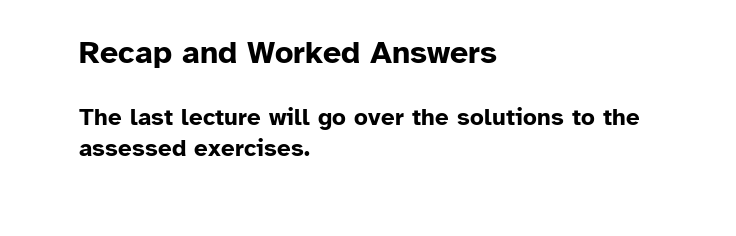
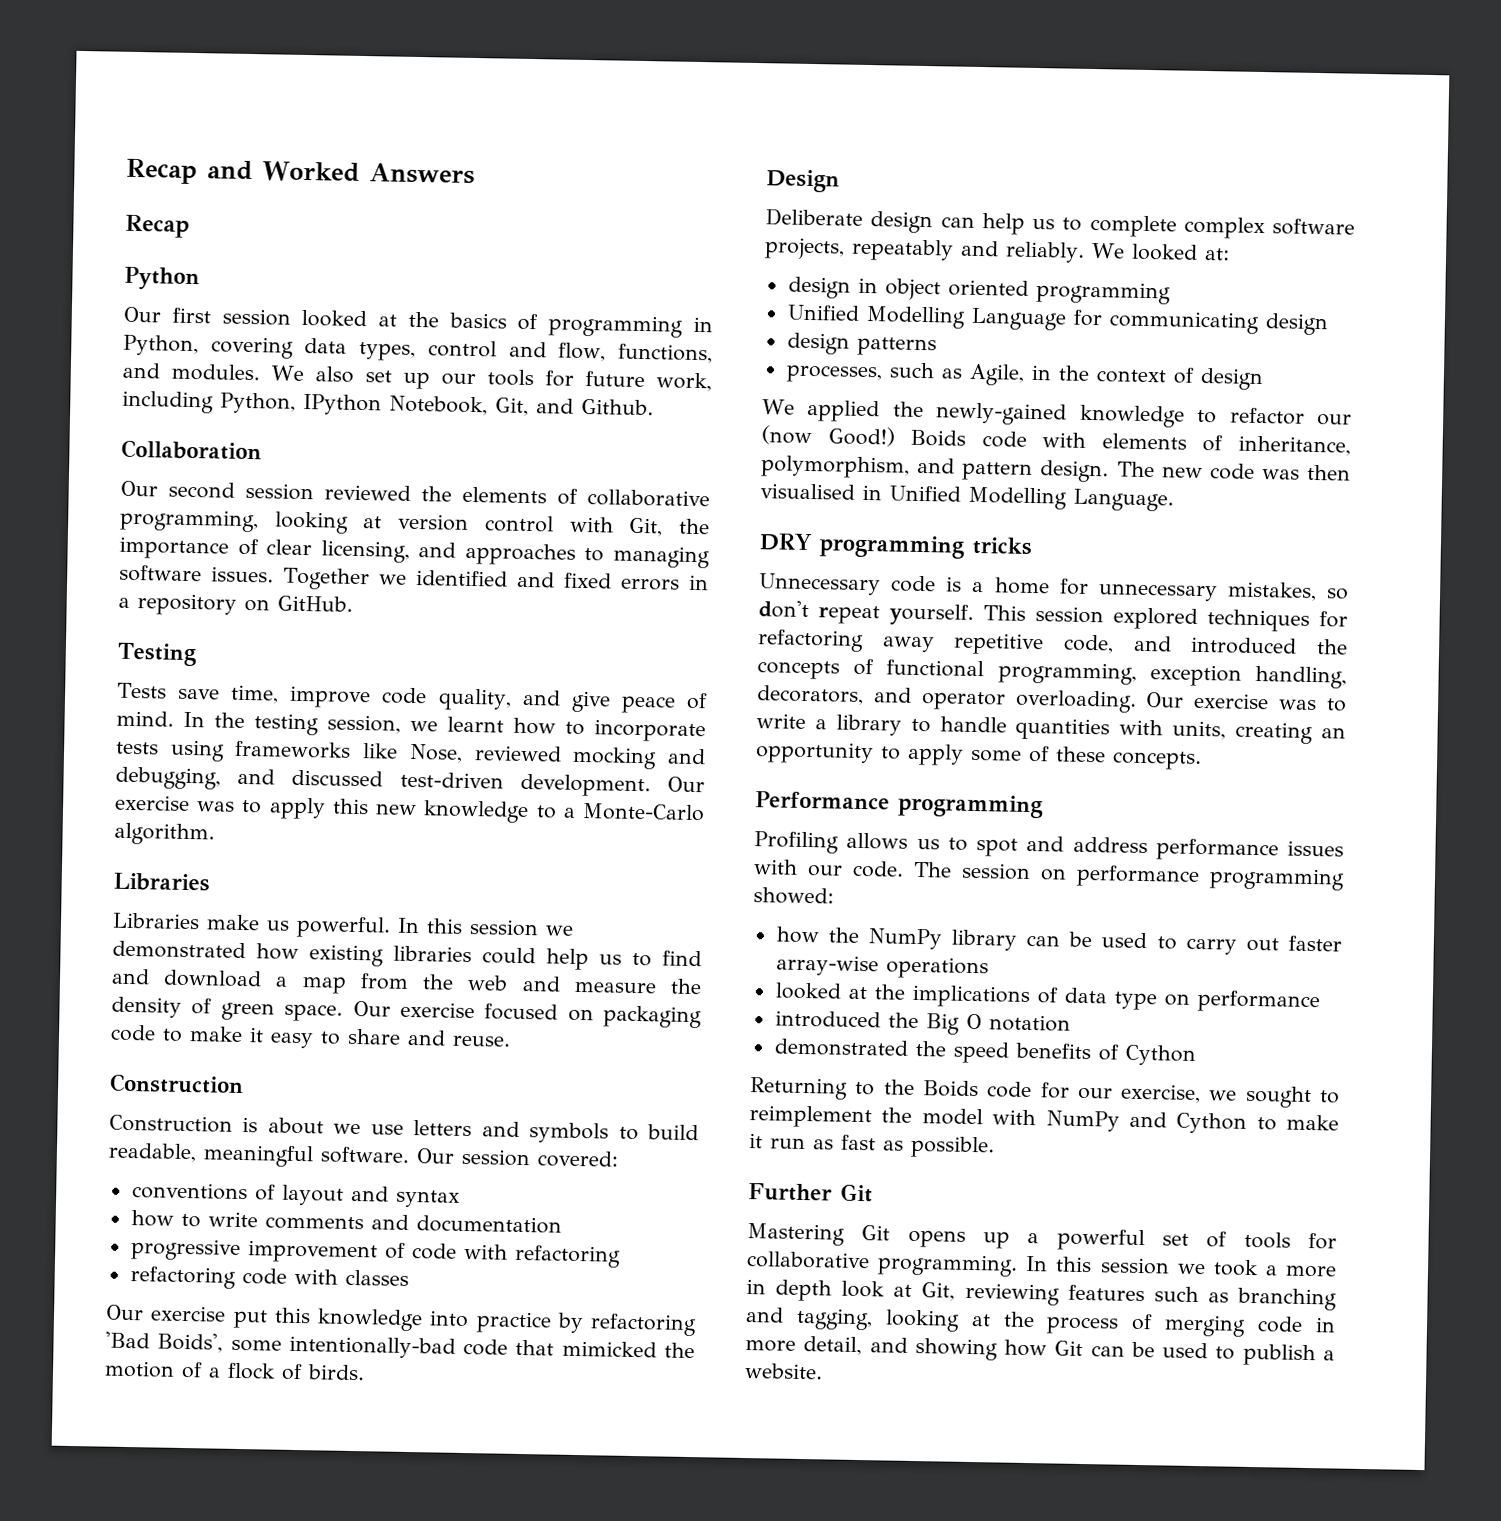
[79,107,640,130] [79,138,310,156] The last lecture will go over the solutions to the assessed exercises. -> [125,214,190,238] [124,266,200,291] [123,306,713,338] [123,334,713,364] [122,362,712,392] [122,390,654,416] [121,439,262,461] [120,480,710,508] [120,508,710,537] [119,536,710,569] [119,564,709,591] [118,593,353,616] [117,642,197,667] [117,682,709,714] [116,710,706,743] [116,739,706,770] [115,766,705,798] [115,794,705,824] [114,822,215,846] [113,872,210,892] [112,912,574,939] [112,940,702,971] [111,968,702,995] [111,996,702,1029] [110,1024,511,1049] [110,1073,244,1095] [109,1114,700,1144] [108,1142,619,1168] [131,1182,460,1208] [130,1210,562,1234] [130,1238,621,1268] [129,1266,409,1289] [105,1304,697,1337] [105,1331,695,1359] [104,1360,365,1381] [766,169,840,193] [765,208,1355,240] [764,237,1230,263] [787,276,1171,305] [786,304,1329,336] [786,332,937,357] [785,362,1264,391] [762,399,1352,428] [761,425,1351,456] [761,455,1351,483] [760,483,1174,512] [759,533,1033,559] [758,573,1349,602] [758,600,1348,632] [757,629,1348,656] [757,658,1347,689] [757,685,1347,713] [756,713,1346,745] [755,741,1202,771] [755,791,1044,819] [754,831,1344,862] [753,859,1345,891] [753,887,834,905] [775,926,1342,955] [775,954,989,980] [774,982,1320,1014] [774,1010,1071,1035] [773,1038,1196,1066] [749,1077,1340,1109] [749,1105,1339,1134] [749,1133,995,1159] [748,1183,873,1203] [747,1223,1337,1252] [746,1251,1337,1278] [746,1279,1337,1311] [746,1307,1336,1337] [745,1336,1335,1367] [745,1363,823,1380] Recap // Python // Our first session looked at the basics of programming in Python, covering data types, control and flow, functions, and modules. We also set up our tools for future work, including Python, IPython Notebook, Git, and Github. // Collaboration // Our second session reviewed the elements of collaborative programming, looking at version control with Git, the importance of clear licensing, and approaches to managing software issues. Together we identified and fixed errors in a repository on GitHub. // Testing // Tests save time, improve code quality, and give peace of mind. In the testing session, we learnt how to incorporate tests using frameworks like Nose, reviewed mocking and debugging, and discussed test-driven development. Our exercise was to apply this new knowledge to a Monte-Carlo algorithm. // Libraries // Libraries make us powerful. In this session we demonstrated how existing libraries could help us to find and download a map from the web and measure the density of green space. Our exercise focused on packaging code to make it easy to share and reuse. // Construction // Construction is about we use letters and symbols to build readable, meaningful software. Our session covered: // conventions of layout and syntax // how to write comments and documentation // progressive improvement of code with refactoring // refactoring code with classes // Our exercise put this knowledge into practice by refactoring 'Bad Boids', some intentionally-bad code that mimicked the motion of a flock of birds. // Design // Deliberate design can help us to complete complex software projects, repeatably and reliably. We looked at: // design in object oriented programming // Unified Modelling Language for communicating design // design patterns // processes, such as Agile, in the context of design // We applied the newly-gained knowledge to refactor our (now Good!) Boids code with elements of inheritance, polymorphism, and pattern design. The new code was then visualised in Unified Modelling Language. // DRY programming tricks // Unnecessary code is a home for unnecessary mistakes, so don't repeat yourself. This session explored techniques for refactoring away repetitive code, and introduced the concepts of functional programming, exception handling, decorators, and operator overloading. Our exercise was to write a library to handle quantities with units, creating an opportunity to apply some of these concepts. // Performance programming // Profiling allows us to spot and address performance issues with our code. The session on performance programming showed: // how the NumPy library can be used to carry out faster array-wise operations // looked at the implications of data type on performance // introduced the Big O notation // demonstrated the speed benefits of Cython // Returning to the Boids code for our exercise, we sought to reimplement the model with NumPy and Cython to make it run as fast as possible. // Further Git // Mastering Git opens up a powerful set of tools for collaborative programming. In this session we took a more in depth look at Git, reviewing features such as branching and tagging, looking at the process of merging code in more detail, and showing how Git can be used to publish a website.

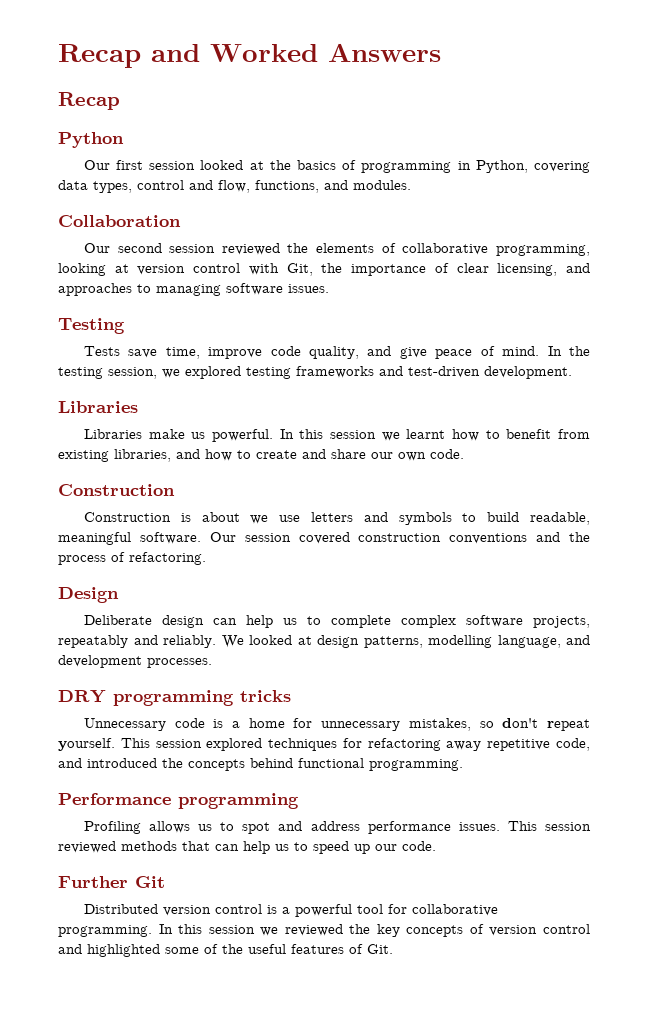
[271,365,712,392] [122,390,654,416] We also set up our tools for future work, including Python, IPython Notebook, Git, and Github. -> (411, 185) none
[282,567,709,591] [118,593,353,616] Together we identified and fixed errors in a repository on GitHub. -> (329, 288) none
[447,716,706,743] [116,739,706,770] [115,766,705,798] [115,794,705,824] [114,822,215,846] learnt how to incorporate tests using frameworks like Nose, reviewed mocking and debugging, and discussed test-driven development. Our exercise was to apply this new knowledge to a Monte-Carlo algorithm. -> [185,366,572,379] explored testing frameworks and test-driven development.
[112,940,702,971] [111,968,702,995] [111,996,702,1029] [110,1024,511,1049] demonstrated how existing libraries could help us to find and download a map from the web and measure the density of green space. Our exercise focused on packaging code to make it easy to share and reuse. -> [406,429,591,441] [58,449,464,462] learnt how to benefit from existing libraries, and how to create and share our own code.
[537,1150,619,1168] [131,1182,460,1208] [130,1210,562,1234] [130,1238,621,1268] [129,1266,409,1289] [105,1304,697,1337] [105,1331,695,1359] [104,1360,365,1381] covered: // conventions of layout and syntax // how to write comments and documentation // progressive improvement of code with refactoring // refactoring code with classes // Our exercise put this knowledge into practice by refactoring 'Bad Boids', some intentionally-bad code that mimicked the motion of a flock of birds. -> [298,532,590,544] [58,552,206,565] covered construction conventions and the process of refactoring.
[1203,247,1230,261] [787,276,1171,305] [786,304,1329,336] [786,332,937,357] [785,362,1264,391] [762,399,1352,428] [761,425,1351,456] [761,455,1351,483] [760,483,1174,512] at: // design in object oriented programming // Unified Modelling Language for communicating design // design patterns // processes, such as Agile, in the context of design // We applied the newly-gained knowledge to refactor our (now Good!) Boids code with elements of inheritance, polymorphism, and pattern design. The new code was then visualised in Unified Modelling Language. -> [297,635,590,648] [58,655,212,668] at design patterns, modelling language, and development processes.
[853,658,1347,689] [757,685,1347,713] [756,713,1346,745] [755,741,1202,771] of functional programming, exception handling, decorators, and operator overloading. Our exercise was to write a library to handle quantities with units, creating an opportunity to apply some of these concepts. -> [250,758,463,771] behind functional programming.
[1287,840,1344,857] [753,859,1345,891] [753,887,834,905] [775,926,1342,955] [775,954,989,980] [774,982,1320,1014] [774,1010,1071,1035] [773,1038,1196,1066] [749,1077,1340,1109] [749,1105,1339,1134] [749,1133,995,1159] [748,1183,873,1203] [747,1223,1291,1252] issues with our code. The session on performance programming showed: // how the NumPy library can be used to carry out faster array-wise operations // looked at the implications of data type on performance // introduced the Big O notation // demonstrated the speed benefits of Cython // Returning to the Boids code for our exercise, we sought to reimplement the model with NumPy and Cython to make it run as fast as possible. // Further Git // Mastering Git opens up a powerful set of tools -> [458,821,591,831] [58,841,436,854] [58,876,165,888] [83,904,383,917] issues. This session reviewed methods that can help us to speed up our code. // Further Git // Distributed version control is a powerful tool
[1212,1259,1337,1278] [746,1279,1337,1311] [746,1307,1336,1337] [745,1336,1335,1367] [745,1363,823,1380] took a more in depth look at Git, reviewing features such as branching and tagging, looking at the process of merging code in more detail, and showing how Git can be used to publish a website. -> [284,924,590,937] [58,944,393,957] reviewed the key concepts of version control and highlighted some of the useful features of Git.

